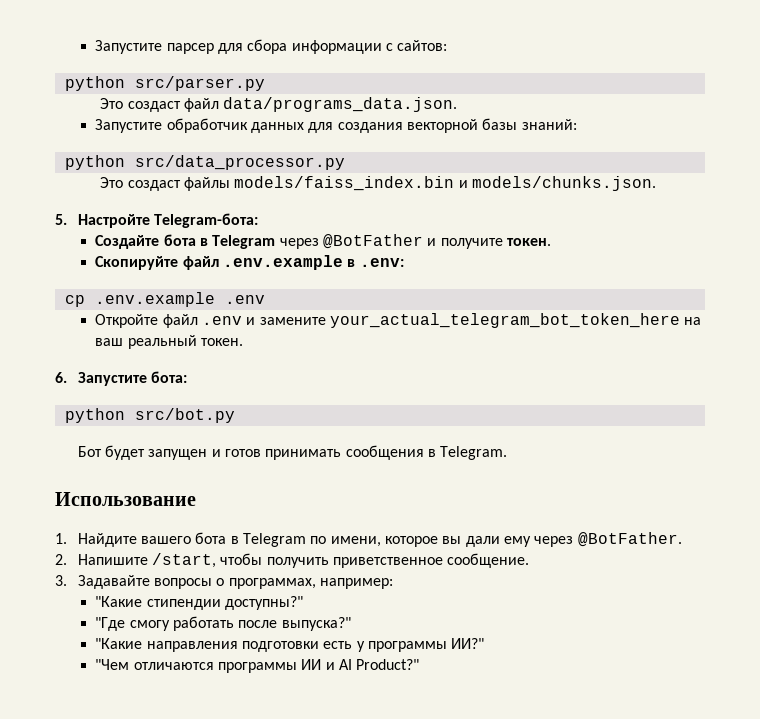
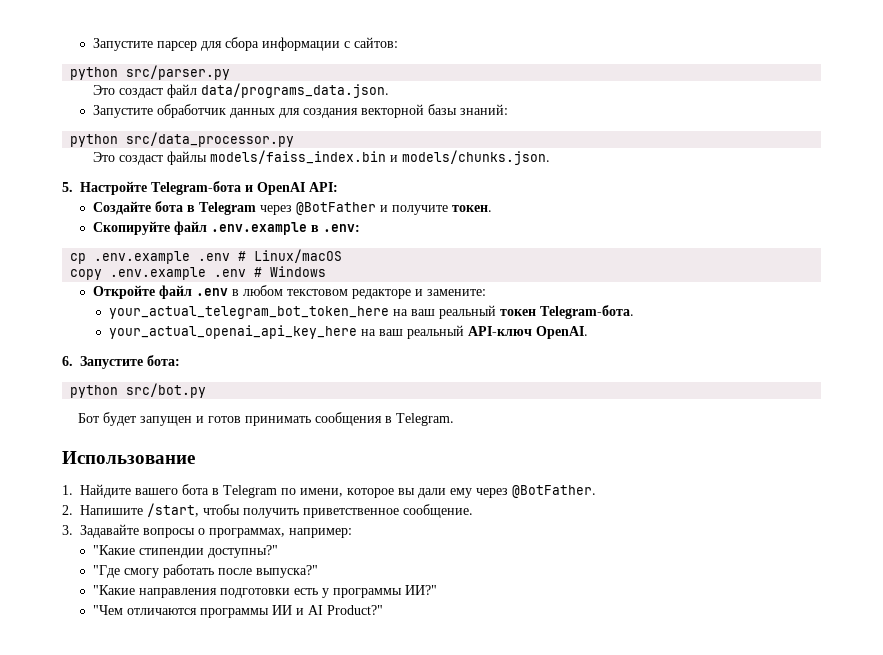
[154,213,259,228] Telegram-бота: -> [151,181,338,195] Telegram-бота и OpenAI API:
[95,313,702,328] [95,335,243,349] // Откройте файл .env и замените your_actual_telegram_bot_token_here на ваш реальный токен. -> [238,249,343,263] [70,266,327,280] [92,285,486,299] [108,305,634,319] [108,325,588,339] # Linux/macOS // copy .env.example .env # Windows // Откройте файл .env в любом текстовом редакторе и замените: // your_actual_telegram_bot_token_here на ваш реальный токен Telegram-бота. // your_actual_openai_api_key_here на ваш реальный API-ключ OpenAI.

